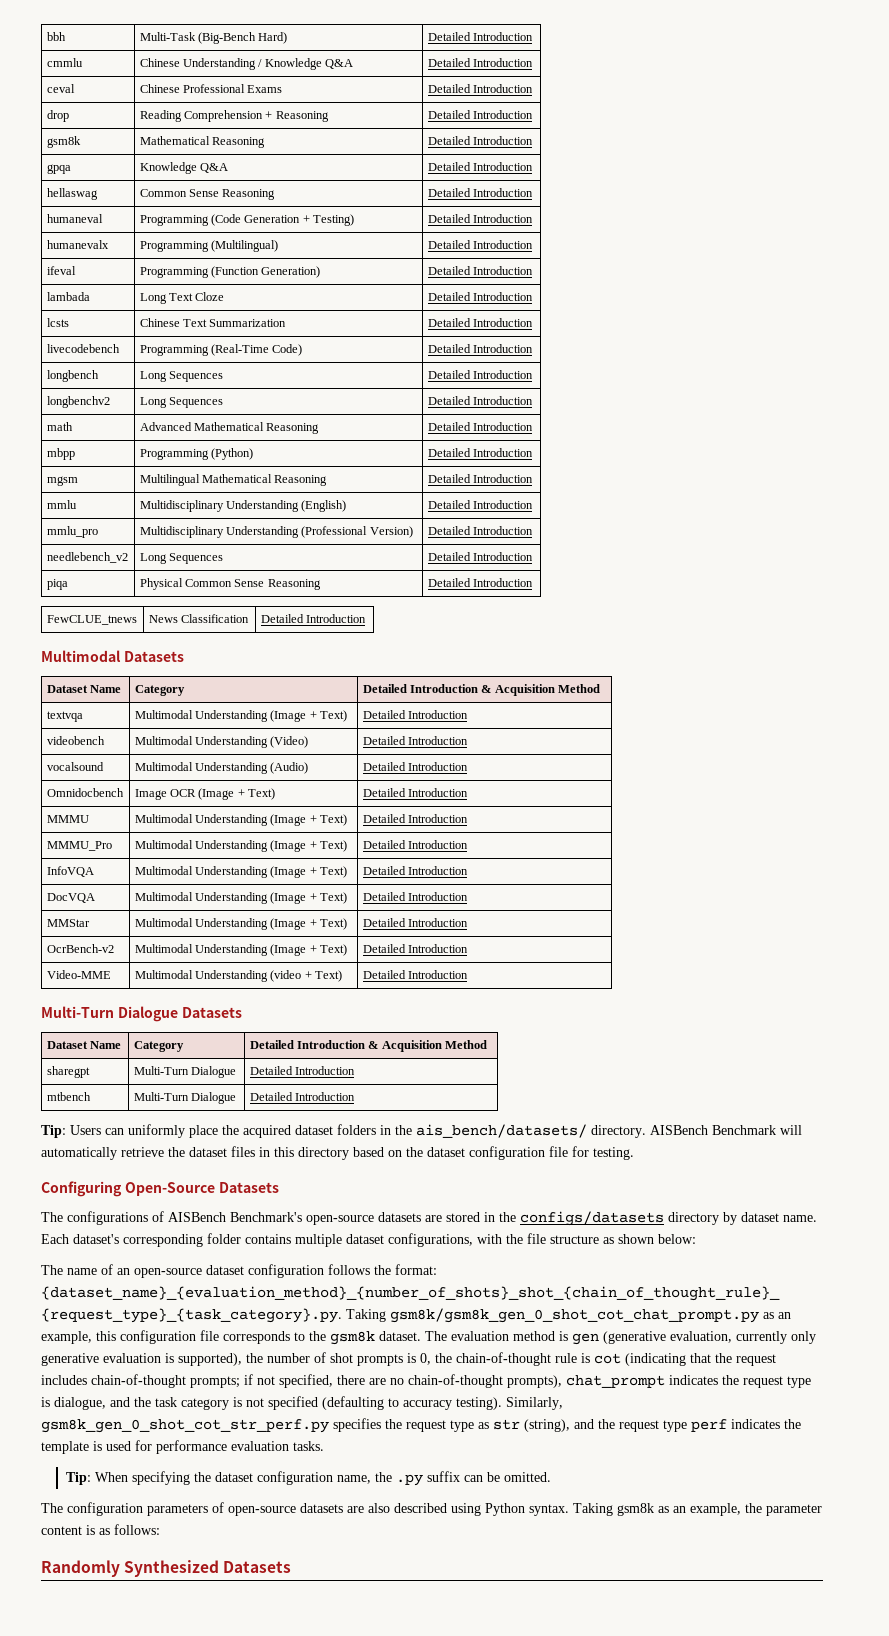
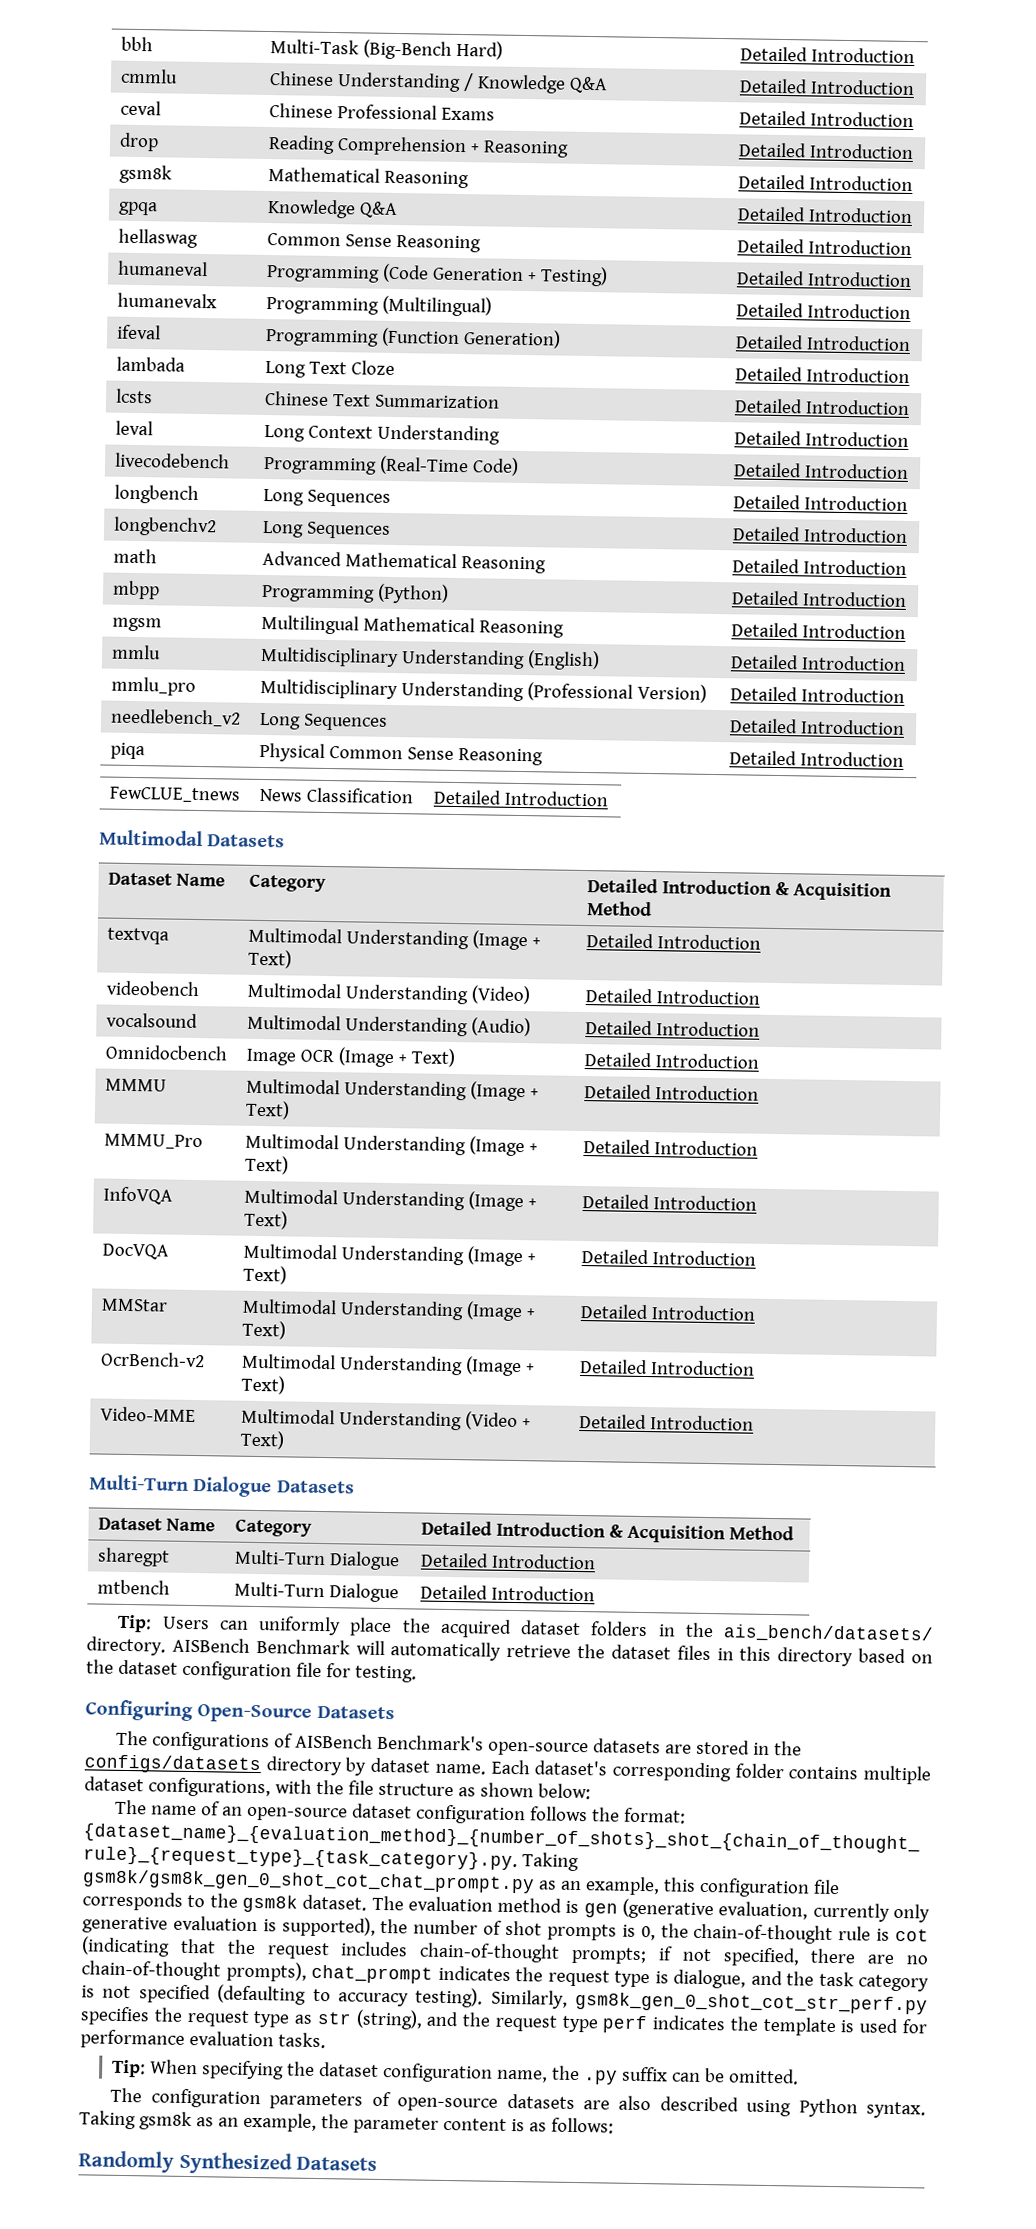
(533, 322) none -> [114,420,153,436] [263,424,500,445] [733,430,909,447] // leval | Long Context Understanding | Detailed Introduction
[270,970,302,982] (video -> [464,1411,518,1431] (Video

